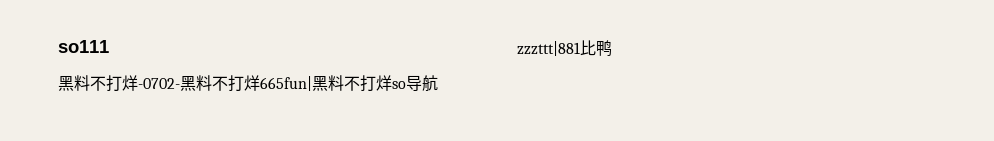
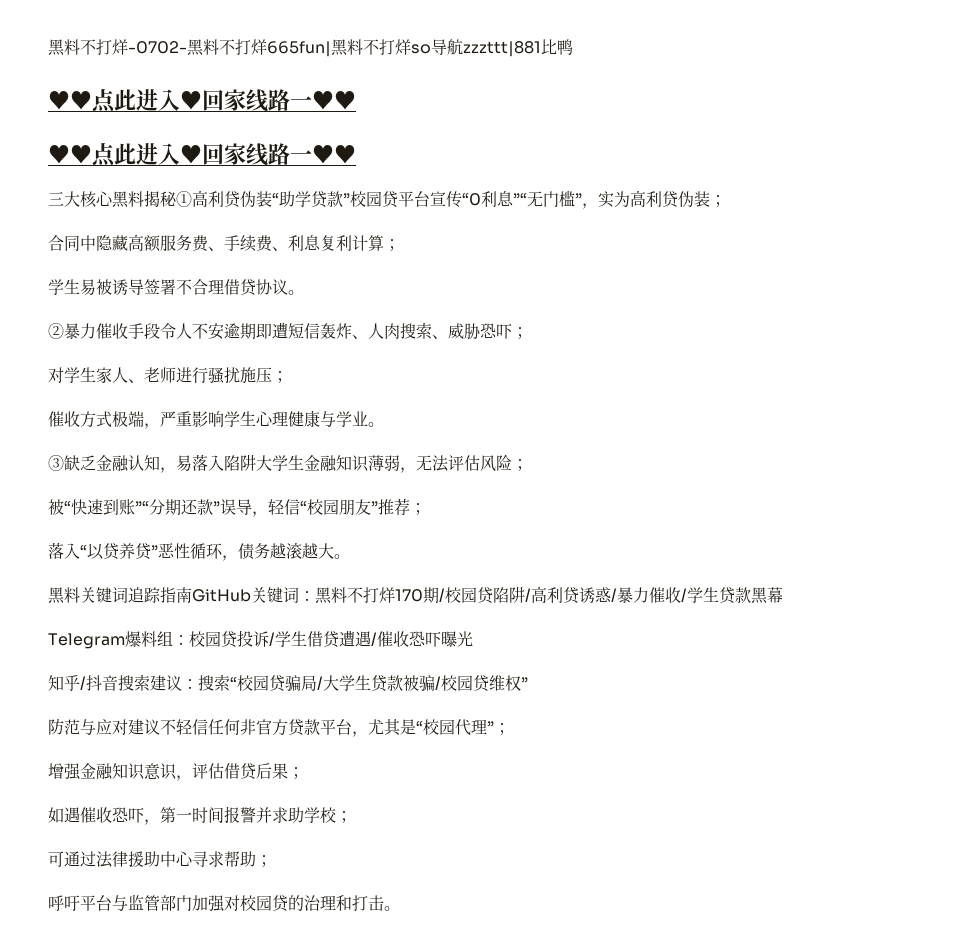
[58,40,109,53] so111 // -> (48, 47) none
(612, 48) none -> [48,89,356,113] [48,143,356,167] [48,190,726,209] [48,234,400,252] [48,279,304,296] [48,322,528,340] [48,367,288,384] [48,410,384,429] [48,454,528,473] [48,498,426,517] [48,542,350,561] [48,586,783,604] [48,630,473,649] [48,674,528,692] [48,718,510,737] [48,763,304,781] [48,806,352,825] [48,851,272,868] [48,894,400,912] // ♥♥点此进入♥回家线路一♥♥ // ♥♥点此进入♥回家线路一♥♥ // 三大核心黑料揭秘①高利贷伪装“助学贷款”校园贷平台宣传“0利息”“无门槛”，实为高利贷伪装； // 合同中隐藏高额服务费、手续费、利息复利计算； // 学生易被诱导签署不合理借贷协议。 // ②暴力催收手段令人不安逾期即遭短信轰炸、人肉搜索、威胁恐吓； // 对学生家人、老师进行骚扰施压； // 催收方式极端，严重影响学生心理健康与学业。 // ③缺乏金融认知，易落入陷阱大学生金融知识薄弱，无法评估风险； // 被“快速到账”“分期还款”误导，轻信“校园朋友”推荐； // 落入“以贷养贷”恶性循环，债务越滚越大。 // 黑料关键词追踪指南GitHub关键词：黑料不打烊170期/校园贷陷阱/高利贷诱惑/暴力催收/学生贷款黑幕 // Telegram爆料组：校园贷投诉/学生借贷遭遇/催收恐吓曝光 // 知乎/抖音搜索建议：搜索“校园贷骗局/大学生贷款被骗/校园贷维权” // 防范与应对建议不轻信任何非官方贷款平台，尤其是“校园代理”； // 增强金融知识意识，评估借贷后果； // 如遇催收恐吓，第一时间报警并求助学校； // 可通过法律援助中心寻求帮助； // 呼吁平台与监管部门加强对校园贷的治理和打击。

